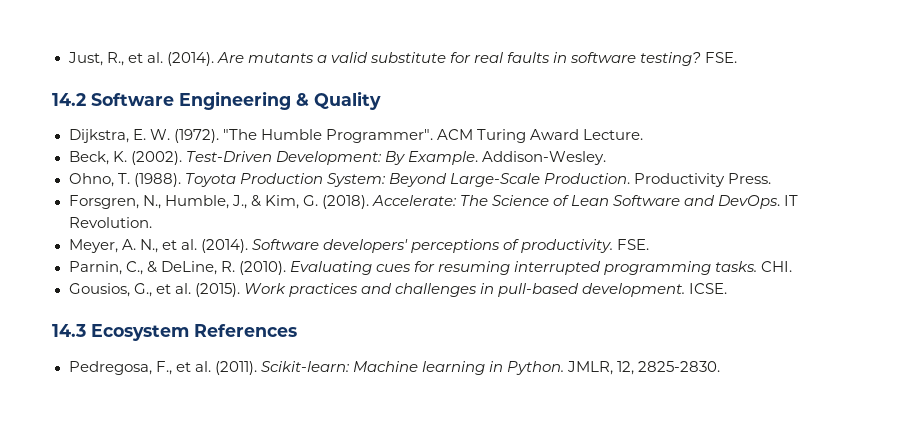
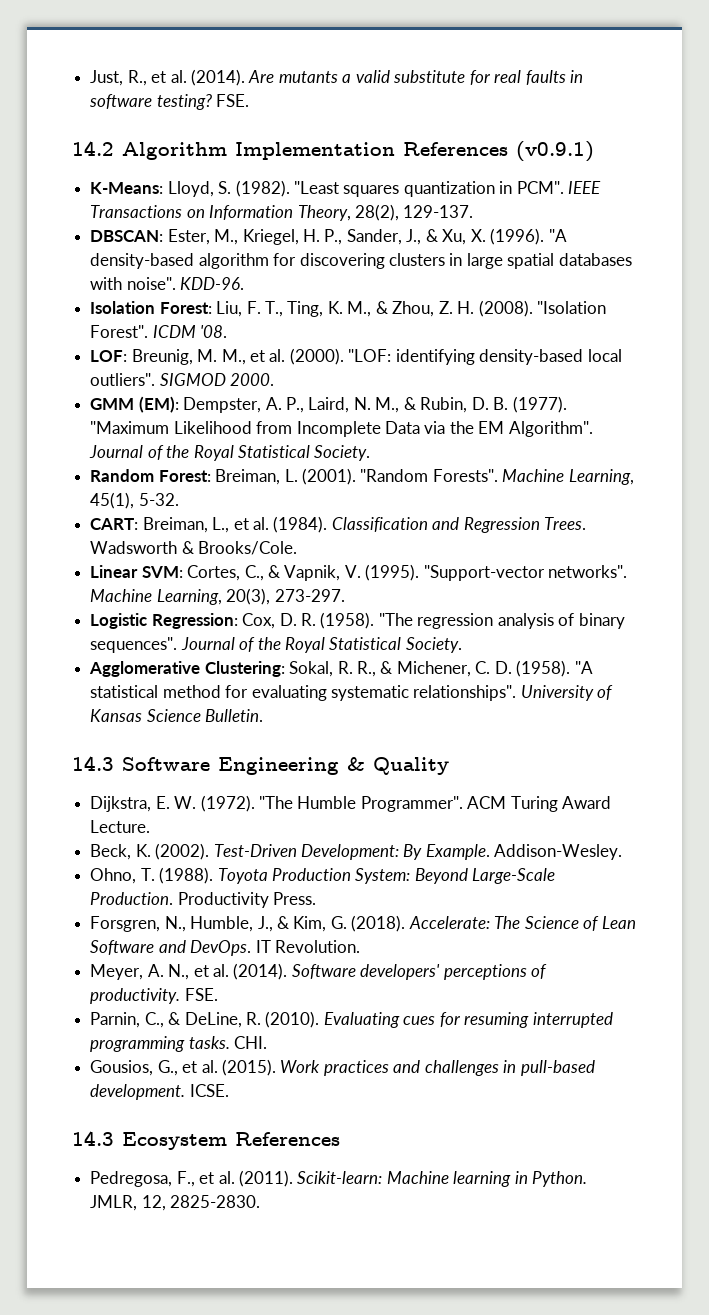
(86, 99) none -> [122,141,594,162] [90,180,602,197] [90,204,474,221] [90,228,567,245] [90,253,632,269] [90,277,245,290] [90,300,607,317] [90,325,228,338] [90,348,622,365] [90,373,275,386] [90,396,567,413] [90,421,593,437] [89,445,371,461] [90,468,634,485] [90,492,179,509] [90,516,587,533] [90,541,298,555] [90,564,628,581] [90,588,345,605] [90,612,625,629] [90,637,462,653] [89,660,593,677] [90,685,614,701] [90,709,264,722] [72,756,114,771] Algorithm Implementation References (v0.9.1) // K-Means: Lloyd, S. (1982). "Least squares quantization in PCM". IEEE Transactions on Information Theory, 28(2), 129-137. // DBSCAN: Ester, M., Kriegel, H. P., Sander, J., & Xu, X. (1996). "A density-based algorithm for discovering clusters in large spatial databases with noise". KDD-96. // Isolation Forest: Liu, F. T., Ting, K. M., & Zhou, Z. H. (2008). "Isolation Forest". ICDM '08. // LOF: Breunig, M. M., et al. (2000). "LOF: identifying density-based local outliers". SIGMOD 2000. // GMM (EM): Dempster, A. P., Laird, N. M., & Rubin, D. B. (1977). "Maximum Likelihood from Incomplete Data via the EM Algorithm". Journal of the Royal Statistical Society. // Random Forest: Breiman, L. (2001). "Random Forests". Machine Learning, 45(1), 5-32. // CART: Breiman, L., et al. (1984). Classification and Regression Trees. Wadsworth & Brooks/Cole. // Linear SVM: Cortes, C., & Vapnik, V. (1995). "Support-vector networks". Machine Learning, 20(3), 273-297. // Logistic Regression: Cox, D. R. (1958). "The regression analysis of binary sequences". Journal of the Royal Statistical Society. // Agglomerative Clustering: Sokal, R. R., & Michener, C. D. (1958). "A statistical method for evaluating systematic relationships". University of Kansas Science Bulletin. // 14.3

